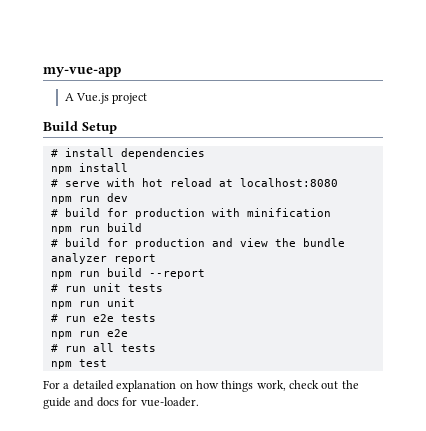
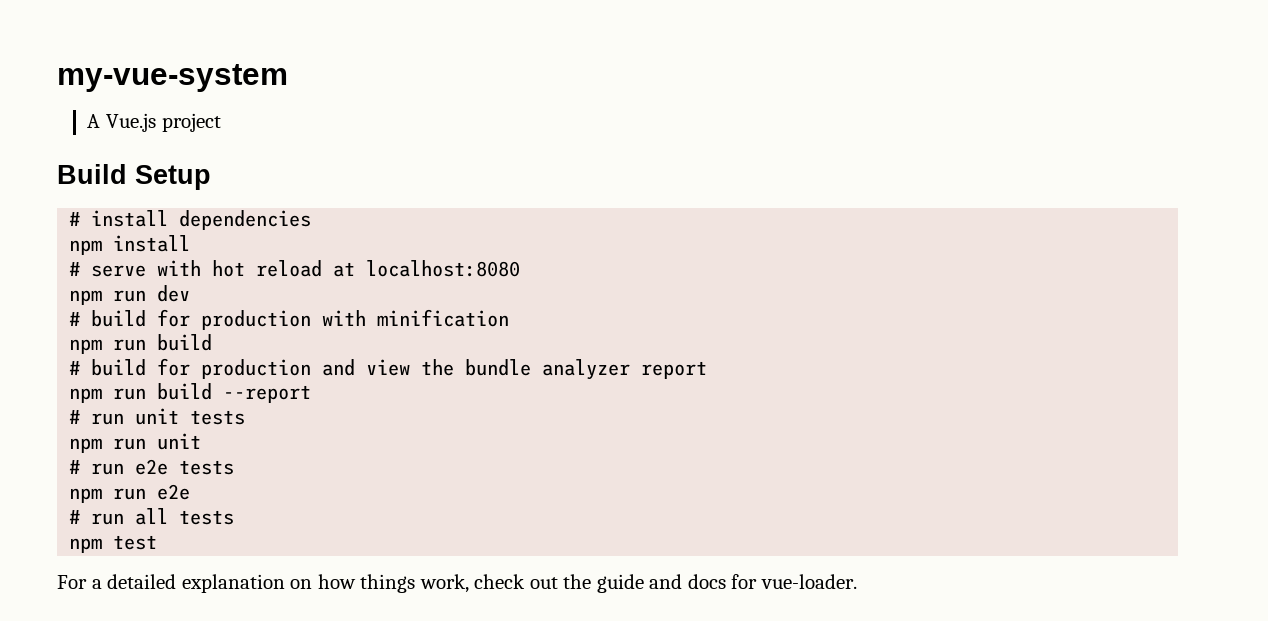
[43,67,121,77] my-vue-app -> [57,64,288,92] my-vue-system

